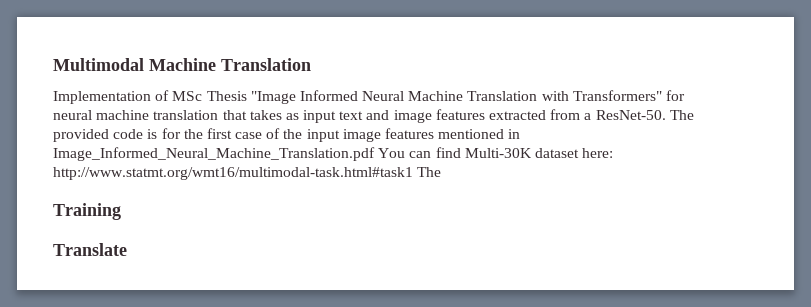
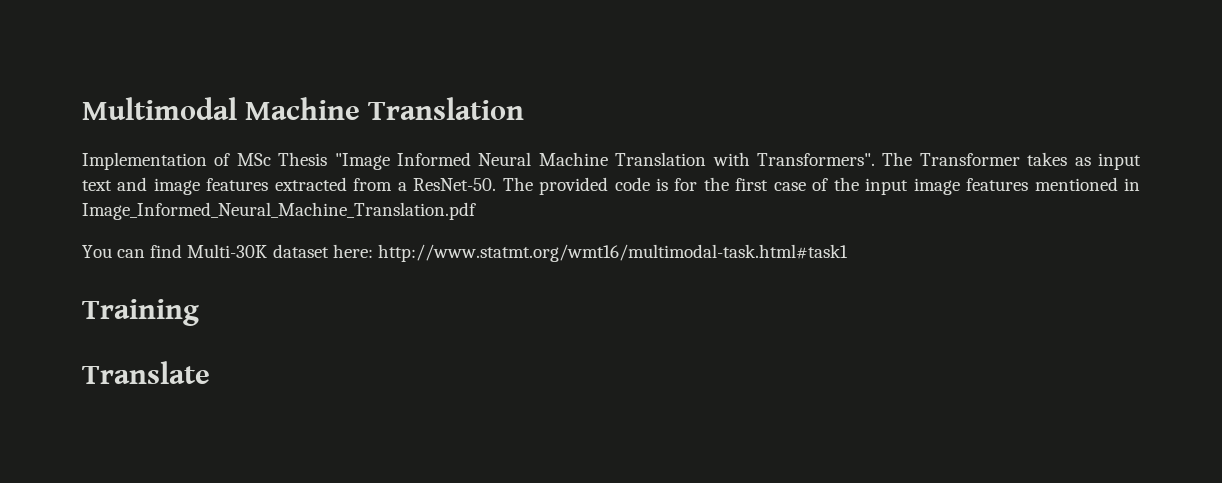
[572,90,686,101] [53,110,247,120] Transformers" for neural machine translation that -> [756,152,1020,166] Transformers". The Transformer
(375, 154) none -> (476, 211) //
[417,167,442,177] The -> (848, 253) none

